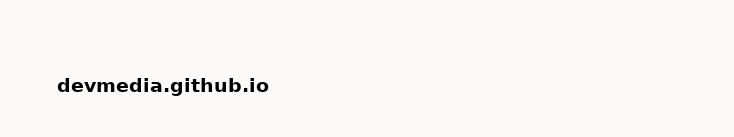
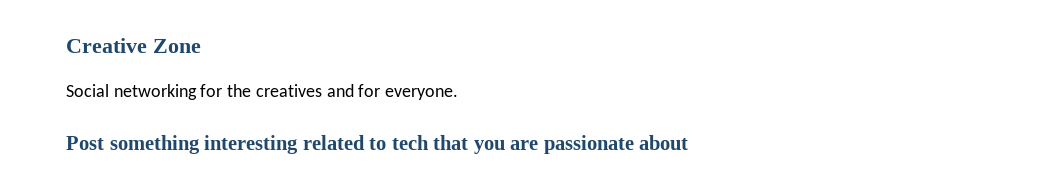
[57,78,269,96] devmedia.github.io -> [66,38,201,53] [66,84,459,100] [66,135,689,154] Creative Zone // Social networking for the creatives and for everyone. // Post something interesting related to tech that you are passionate about

